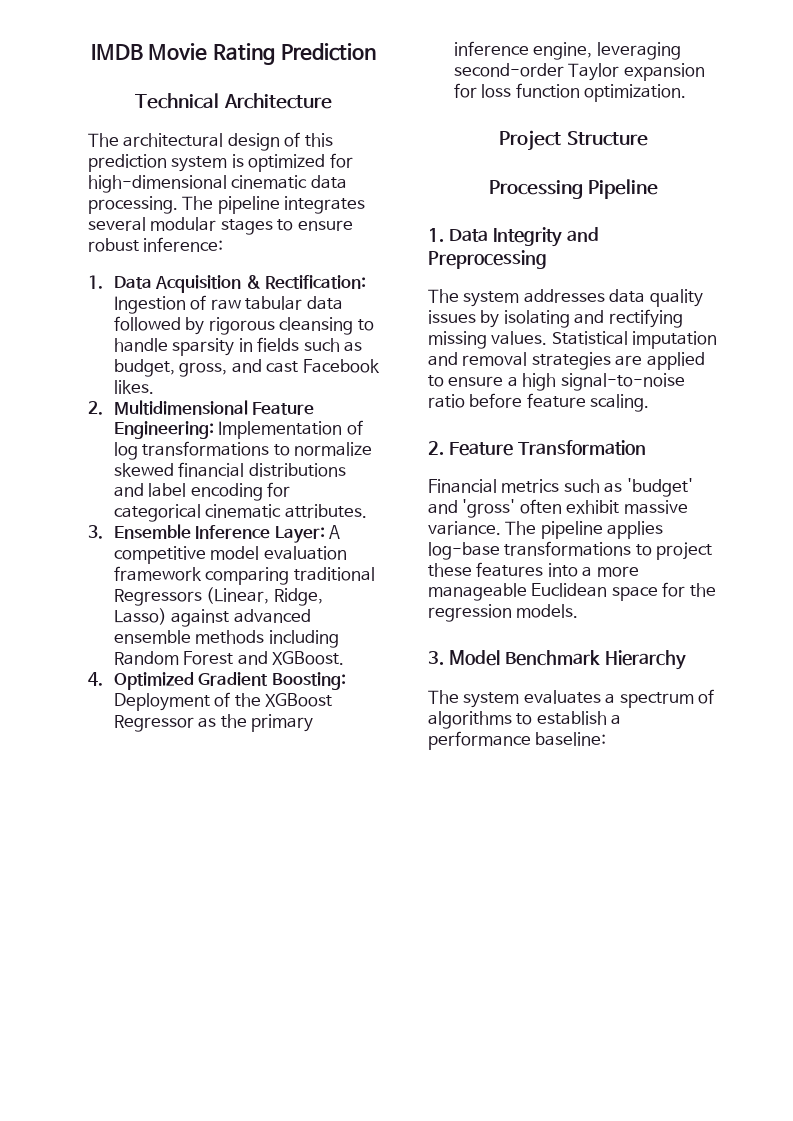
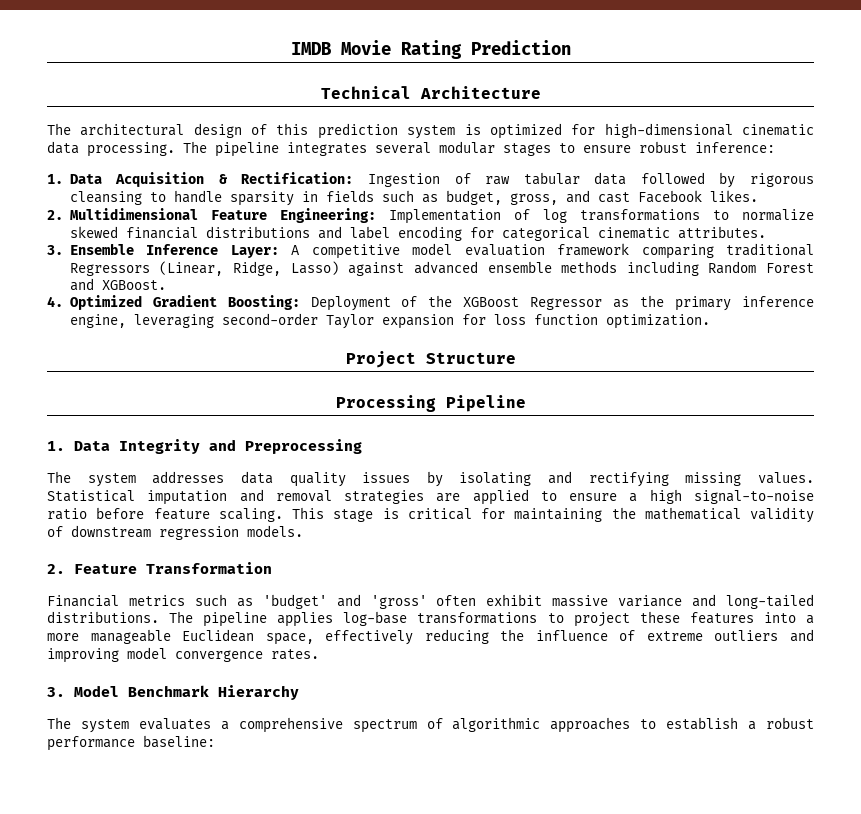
(650, 403) none -> [292,507,814,523] [47,525,303,540] This stage is critical for maintaining the mathematical validity of downstream regression models.
[428,521,501,535] variance. -> [618,594,814,609] [47,611,159,623] variance and long-tailed distributions.
[611,582,716,601] [428,604,579,622] space for the regression models. -> [265,629,814,645] [47,647,319,663] space, effectively reducing the influence of extreme outliers and improving model convergence rates.
(616, 698) none -> [238,717,343,733] comprehensive
[428,711,512,729] algorithms -> [452,717,631,733] algorithmic approaches
(622, 719) none -> [765,717,814,729] robust

